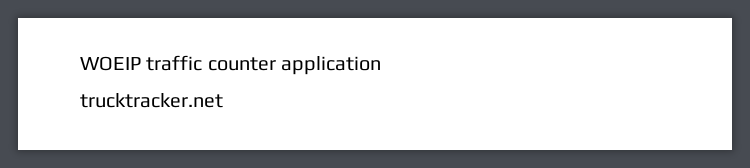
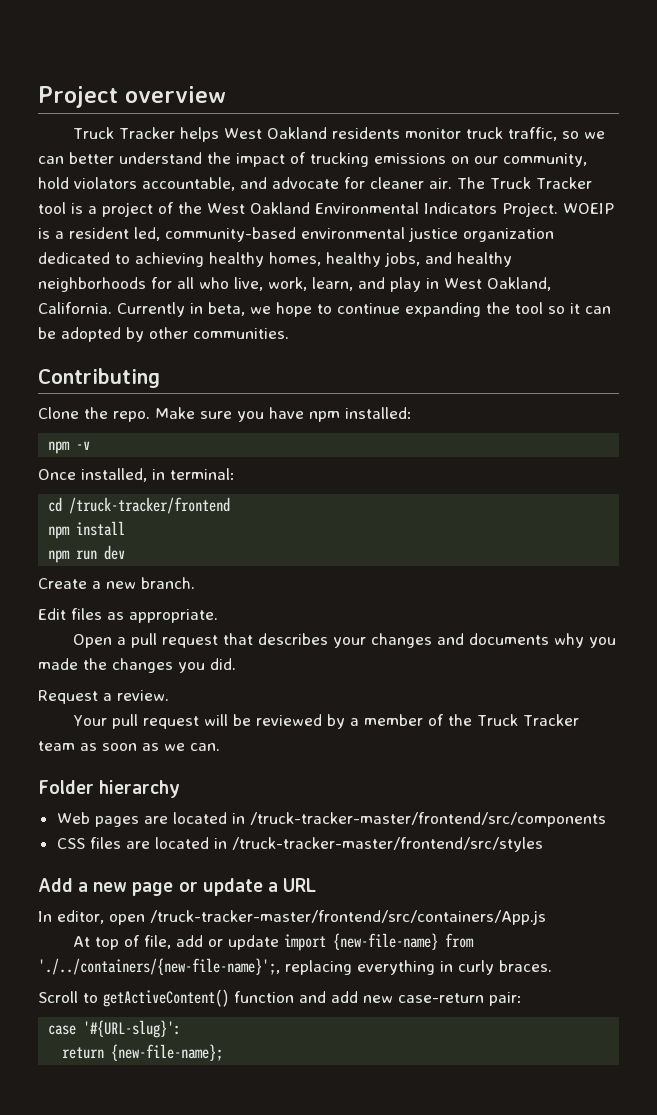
[80,55,382,75] [80,93,223,108] WOEIP traffic counter application // trucktracker.net -> [38,86,226,108] [73,127,606,142] [38,152,587,167] [38,177,592,191] [38,202,614,217] [38,227,554,242] [38,252,512,267] [38,277,551,292] [38,302,611,317] [38,327,289,342] [38,368,160,388] [38,407,412,422] [48,441,91,454] [38,468,235,482] [48,497,231,514] [48,521,126,539] [48,545,126,563] [38,577,195,589] [38,608,218,623] [73,633,617,648] [38,658,236,673] [38,690,169,704] [73,714,580,729] [38,741,220,751] [38,780,181,798] [56,812,606,827] [56,837,543,852] [38,878,316,896] [38,910,546,925] [73,933,475,951] [38,958,552,975] [38,989,522,1007] [48,1020,182,1038] [62,1044,224,1061] Project overview // Truck Tracker helps West Oakland residents monitor truck traffic, so we can better understand the impact of trucking emissions on our community, hold violators accountable, and advocate for cleaner air. The Truck Tracker tool is a project of the West Oakland Environmental Indicators Project. WOEIP is a resident led, community-based environmental justice organization dedicated to achieving healthy homes, healthy jobs, and healthy neighborhoods for all who live, work, learn, and play in West Oakland, California. Currently in beta, we hope to continue expanding the tool so it can be adopted by other communities. // Contributing // Clone the repo. Make sure you have npm installed: // npm -v // Once installed, in terminal: // cd /truck-tracker/frontend // npm install // npm run dev // Create a new branch. // Edit files as appropriate. // Open a pull request that describes your changes and documents why you made the changes you did. // Request a review. // Your pull request will be reviewed by a member of the Truck Tracker team as soon as we can. // Folder hierarchy // Web pages are located in /truck-tracker-master/frontend/src/components // CSS files are located in /truck-tracker-master/frontend/src/styles // Add a new page or update a URL // In editor, open /truck-tracker-master/frontend/src/containers/App.js // At top of file, add or update import {new-file-name} from './../containers/{new-file-name}';, replacing everything in curly braces. // Scroll to getActiveContent() function and add new case-return pair: // case '#{URL-slug}': // return {new-file-name};

